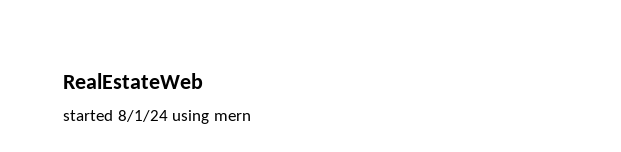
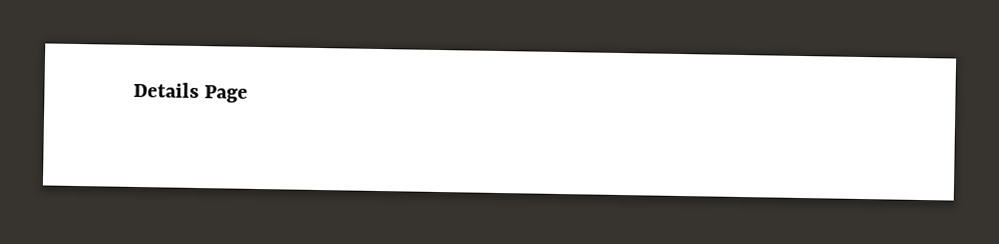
[63,73,203,89] [63,110,251,124] RealEstateWeb // started 8/1/24 using mern -> [133,81,249,103] Details Page

